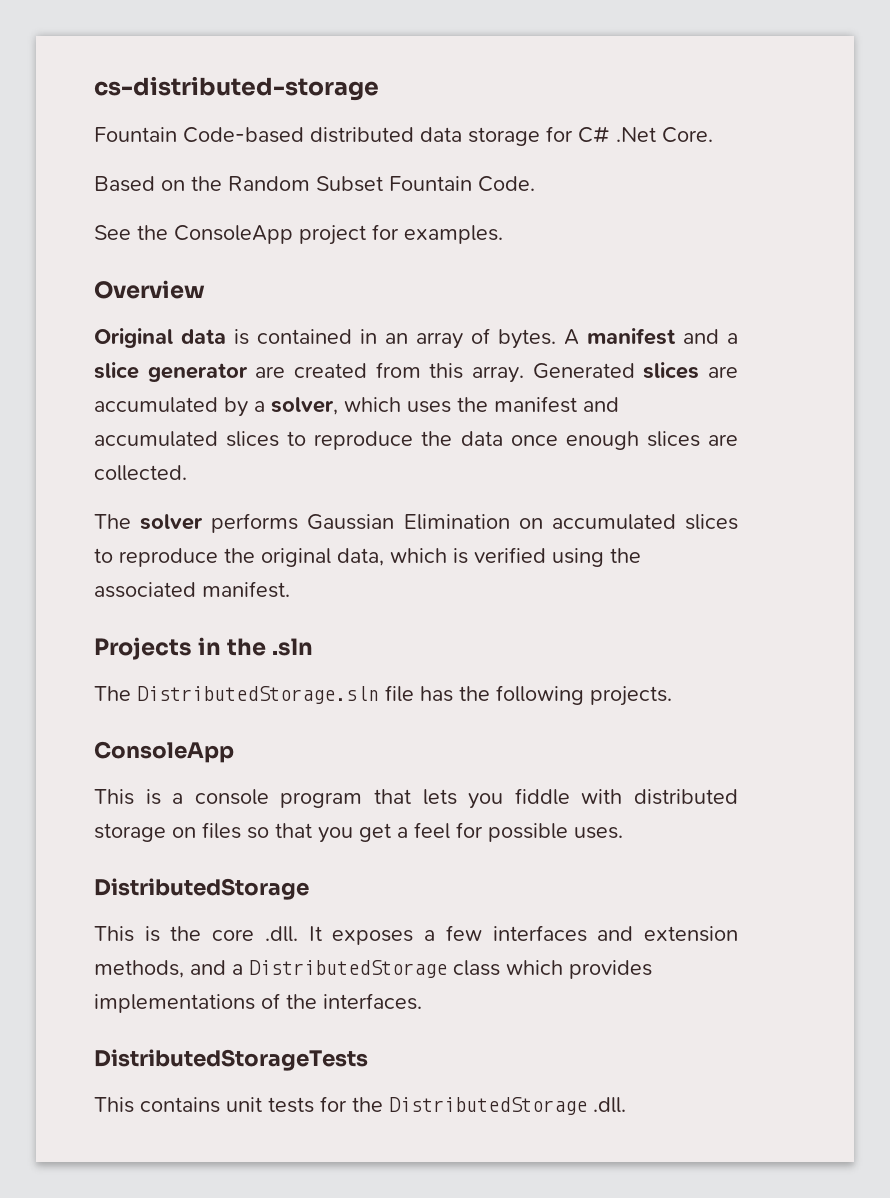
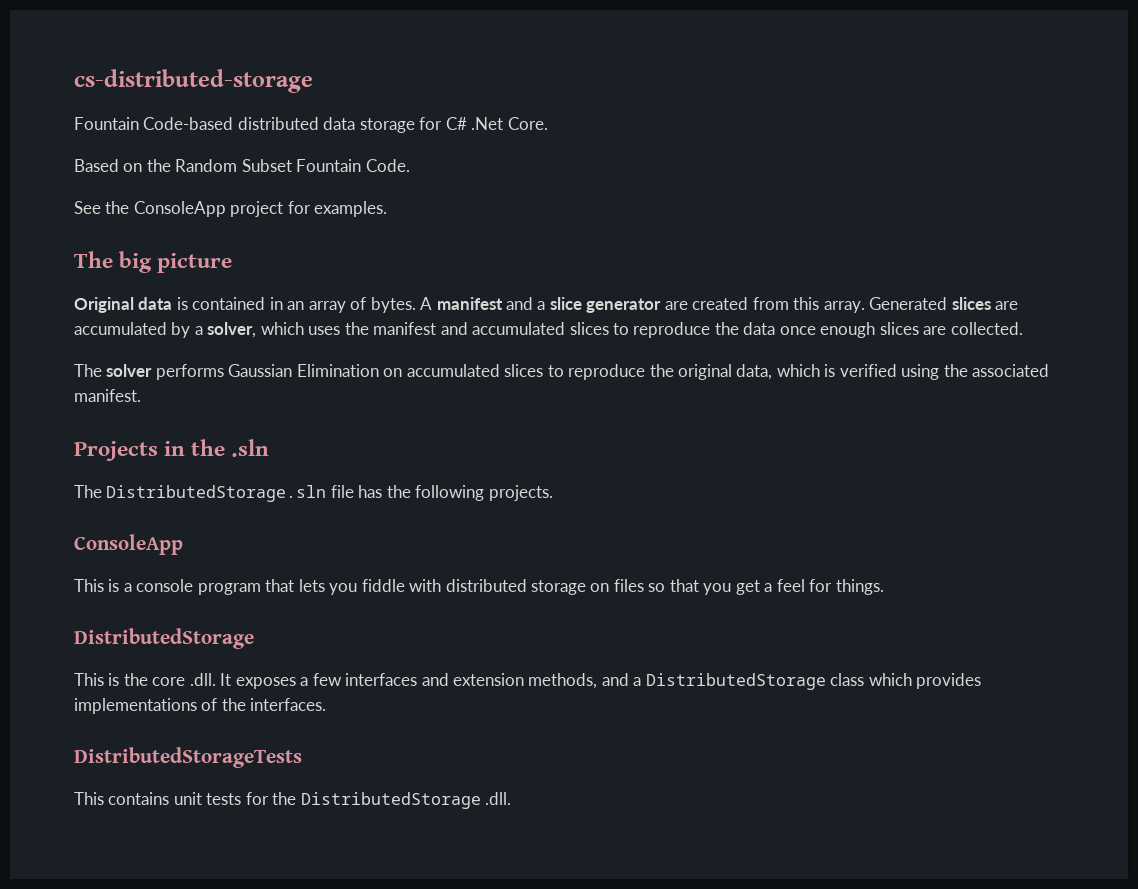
[94,280,205,299] Overview -> [74,251,233,273] The big picture
[488,823,623,842] possible uses. -> [835,579,884,595] things.

